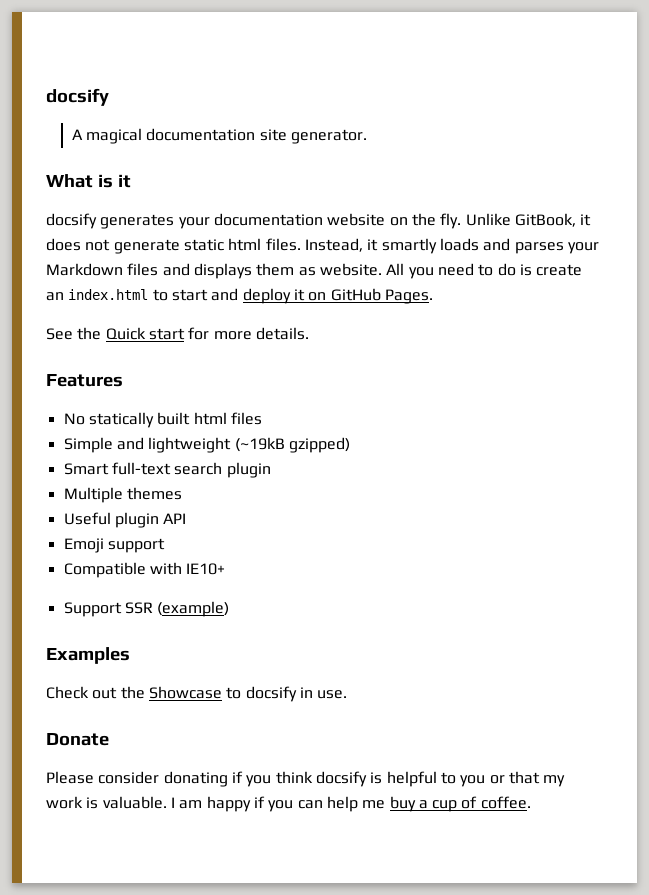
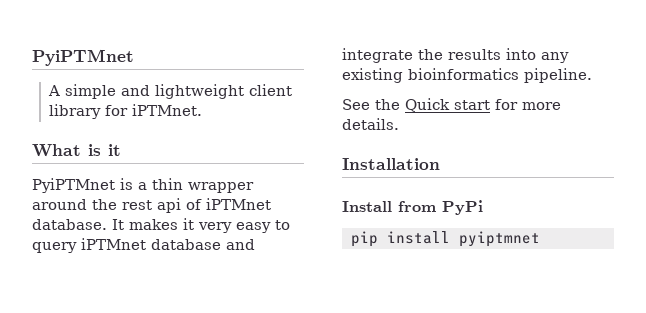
[46,88,109,106] docsify -> [32,49,134,66] PyiPTMnet
[86,128,368,144] [46,174,131,188] [46,213,592,229] [46,238,599,254] [46,263,583,279] [46,288,433,304] magical documentation site generator. // What is it // docsify generates your documentation website on the fly. Unlike GitBook, it does not generate static html files. Instead, it smartly loads and parses your Markdown files and displays them as website. All you need to do is create an index.html to start and deploy it on GitHub Pages. -> [65,84,293,99] [49,104,203,119] [32,144,121,157] [32,178,254,193] [32,198,271,213] [32,218,290,233] [32,238,255,253] [342,48,569,63] [342,68,592,83] simple and lightweight client library for iPTMnet. // What is it // PyiPTMnet is a thin wrapper around the rest api of iPTMnet database. It makes it very easy to query iPTMnet database and integrate the results into any existing bioinformatics pipeline.
[46,374,123,387] [63,412,262,428] [63,437,350,453] [63,462,271,478] [63,487,182,503] [63,512,187,528] [63,538,165,553] [63,562,226,578] [63,601,230,617] [46,647,130,664] [46,686,348,702] [46,733,109,746] [46,771,566,787] [46,796,531,812] Features // No statically built html files // Simple and lightweight (~19kB gzipped) // Smart full-text search plugin // Multiple themes // Useful plugin API // Emoji support // Compatible with IE10+ // Support SSR (example) // Examples // Check out the Showcase to docsify in use. // Donate // Please consider donating if you think docsify is helpful to you or that my work is valuable. I am happy if you can help me buy a cup of coffee. -> [342,158,440,170] [342,200,483,215] [350,231,540,247] Installation // Install from PyPi // pip install pyiptmnet

